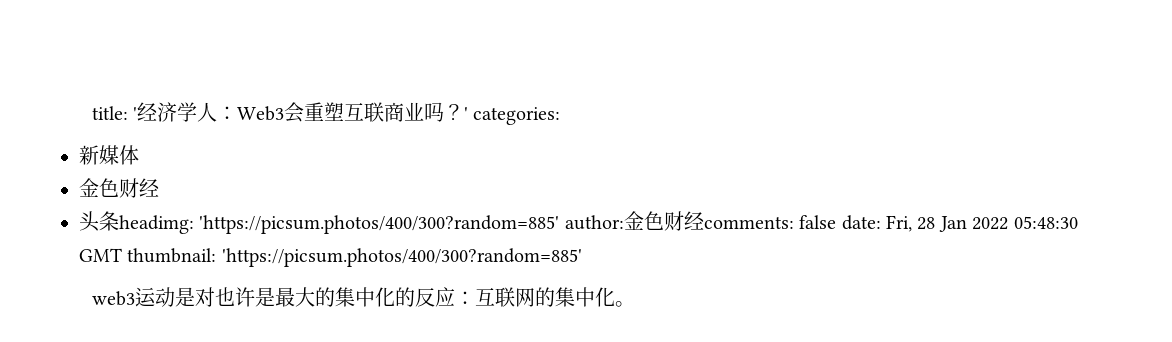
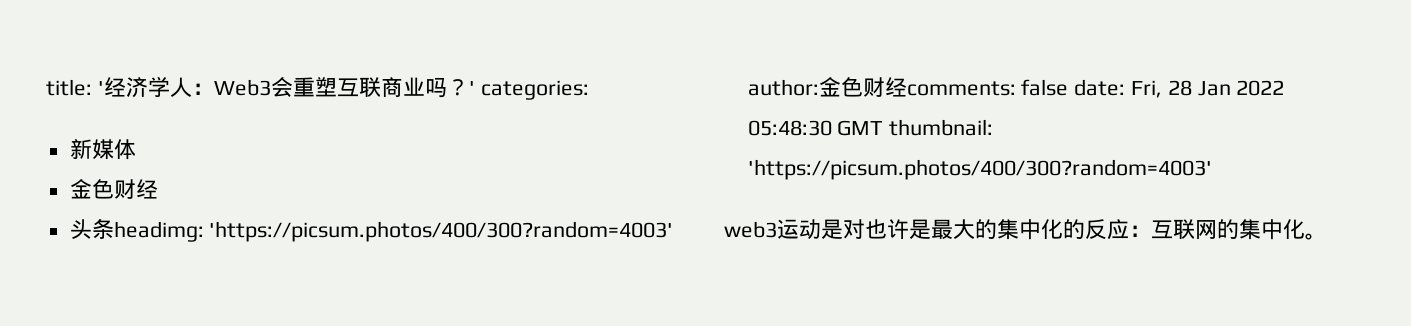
[199,215,560,234] 'https://picsum.photos/400/300?random=885' -> [209,221,674,242] 'https://picsum.photos/400/300?random=4003'
[221,248,582,267] 'https://picsum.photos/400/300?random=885' -> [747,159,1212,180] 'https://picsum.photos/400/300?random=4003'

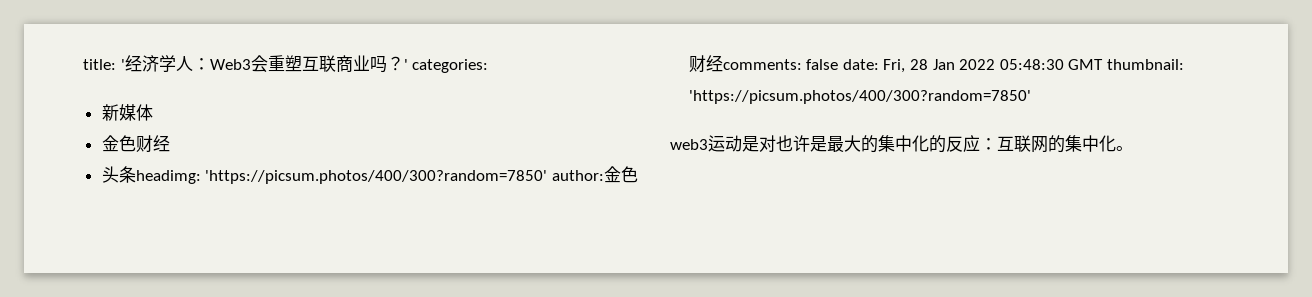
[209,221,674,242] 'https://picsum.photos/400/300?random=4003' -> [205,170,548,184] 'https://picsum.photos/400/300?random=7850'
[747,159,1212,180] 'https://picsum.photos/400/300?random=4003' -> [688,90,1031,104] 'https://picsum.photos/400/300?random=7850'

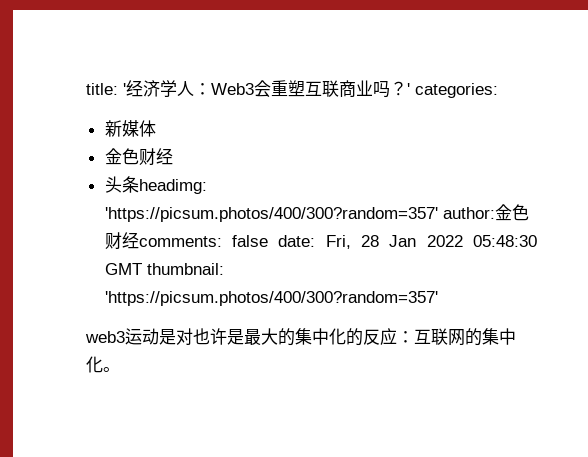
[205,170,548,184] 'https://picsum.photos/400/300?random=7850' -> [104,207,438,222] 'https://picsum.photos/400/300?random=357'
[688,90,1031,104] 'https://picsum.photos/400/300?random=7850' -> [104,291,438,306] 'https://picsum.photos/400/300?random=357'

